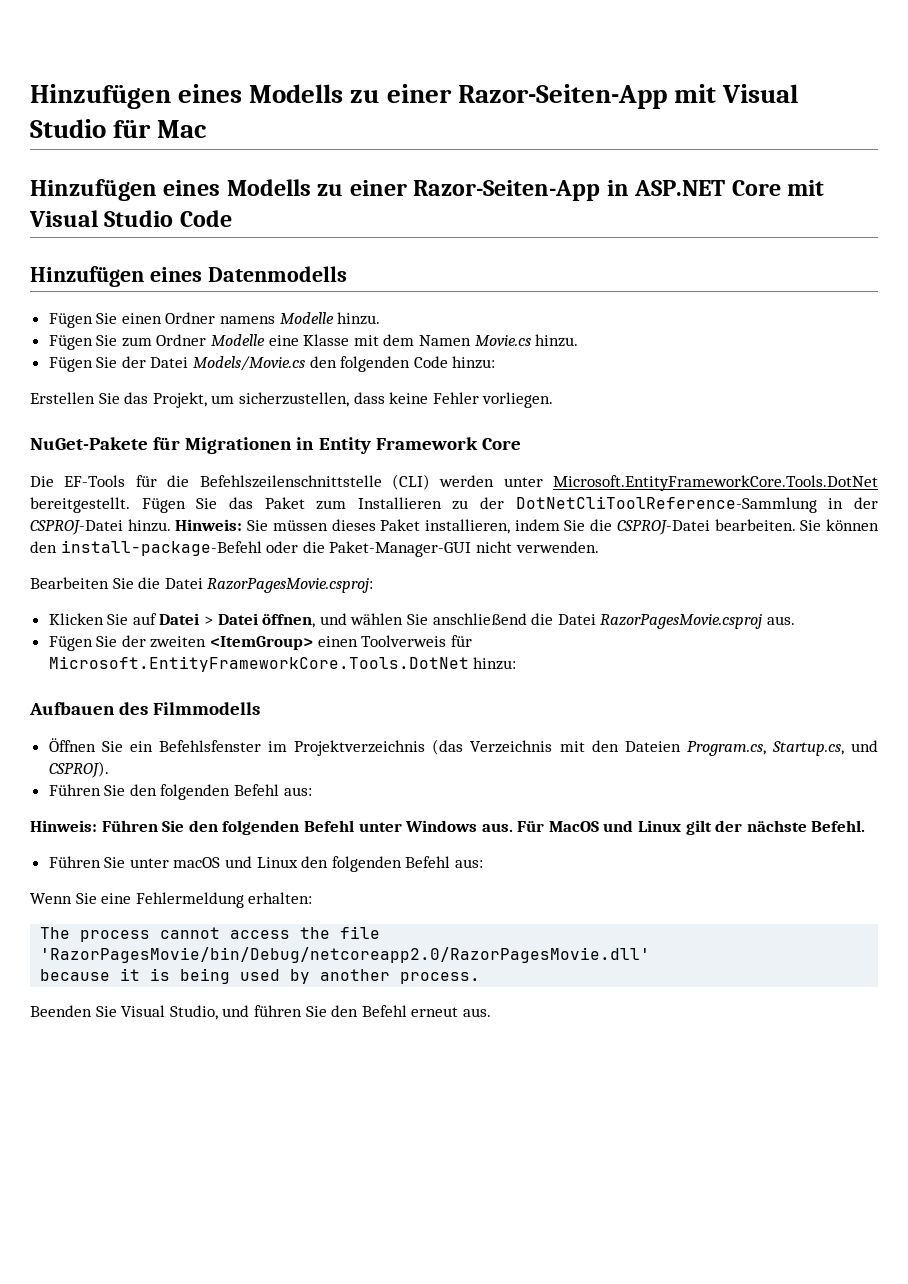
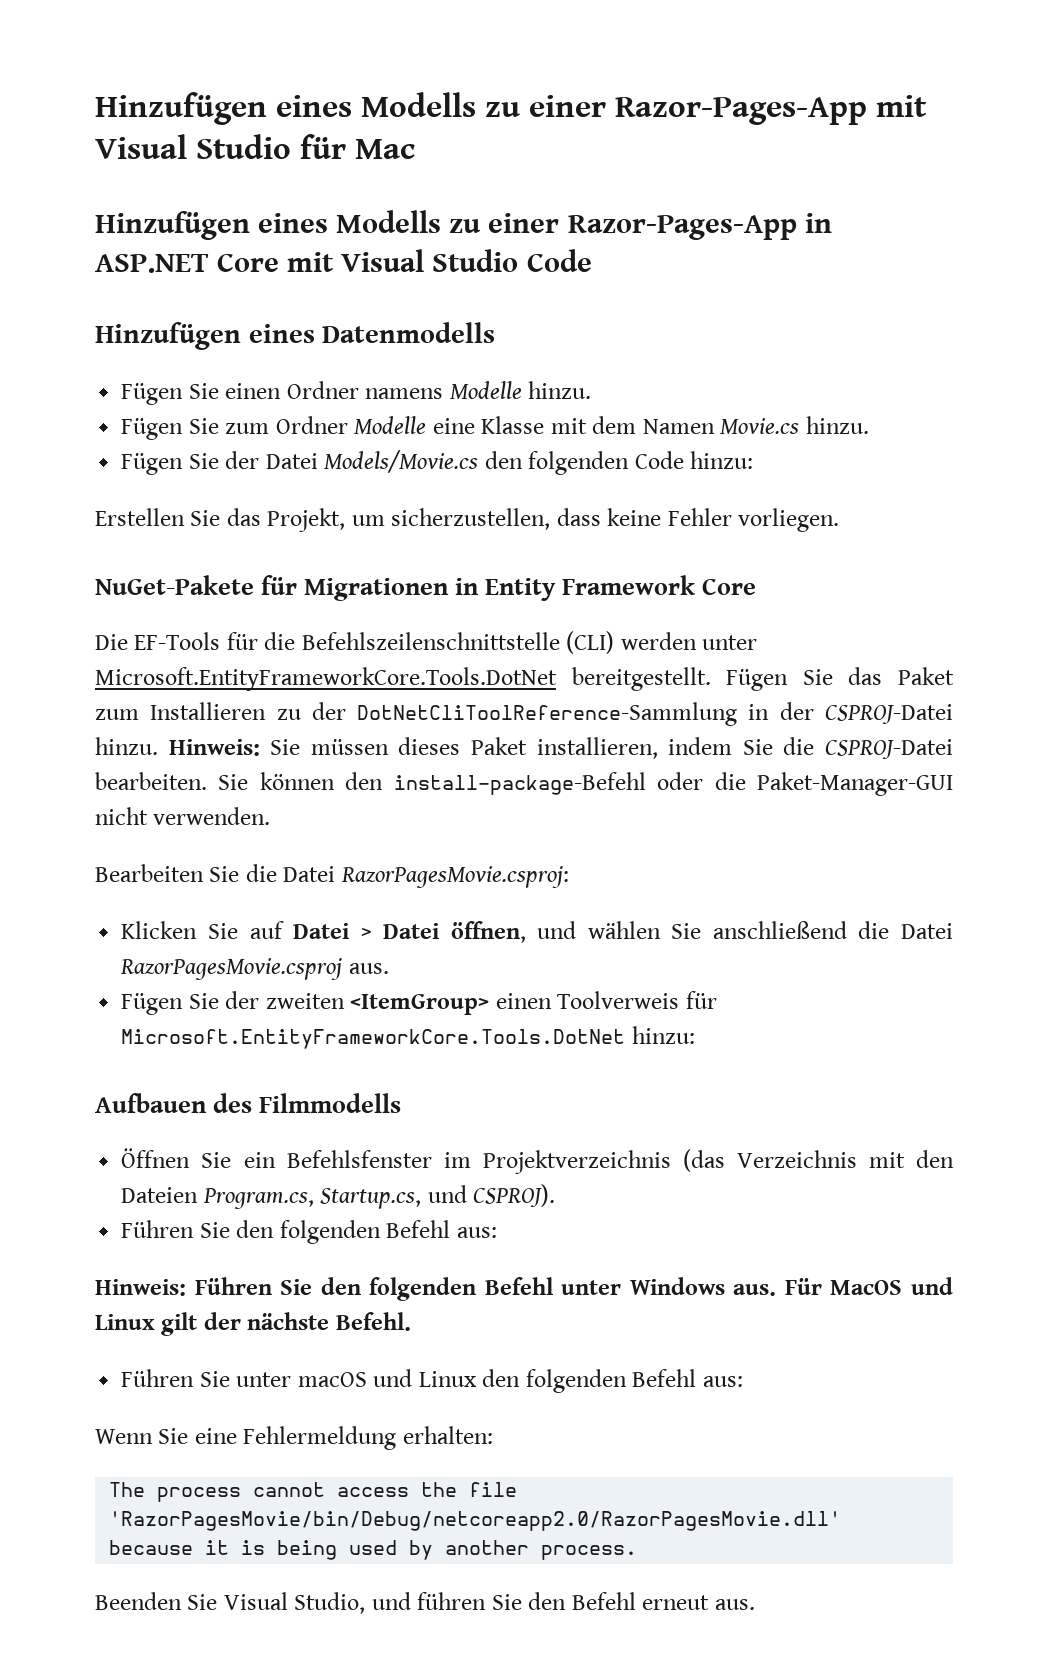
[30,84,667,109] Hinzufügen eines Modells zu einer Razor-Seiten-App -> [95,92,867,125] Hinzufügen eines Modells zu einer Razor-Pages-App
[413,180,601,201] Razor-Seiten-App -> [567,215,797,240] Razor-Pages-App

